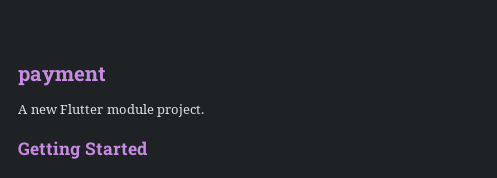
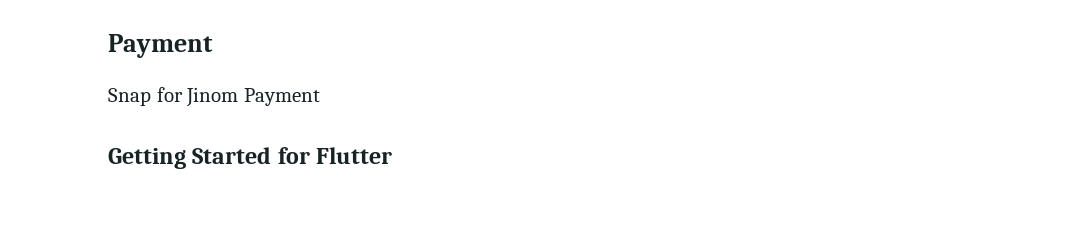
[18,67,106,86] [18,104,205,117] payment // A new Flutter module project. -> [108,34,213,58] [108,87,320,107] Payment // Snap for Jinom Payment
(148, 148) none -> [277,147,393,164] for Flutter

